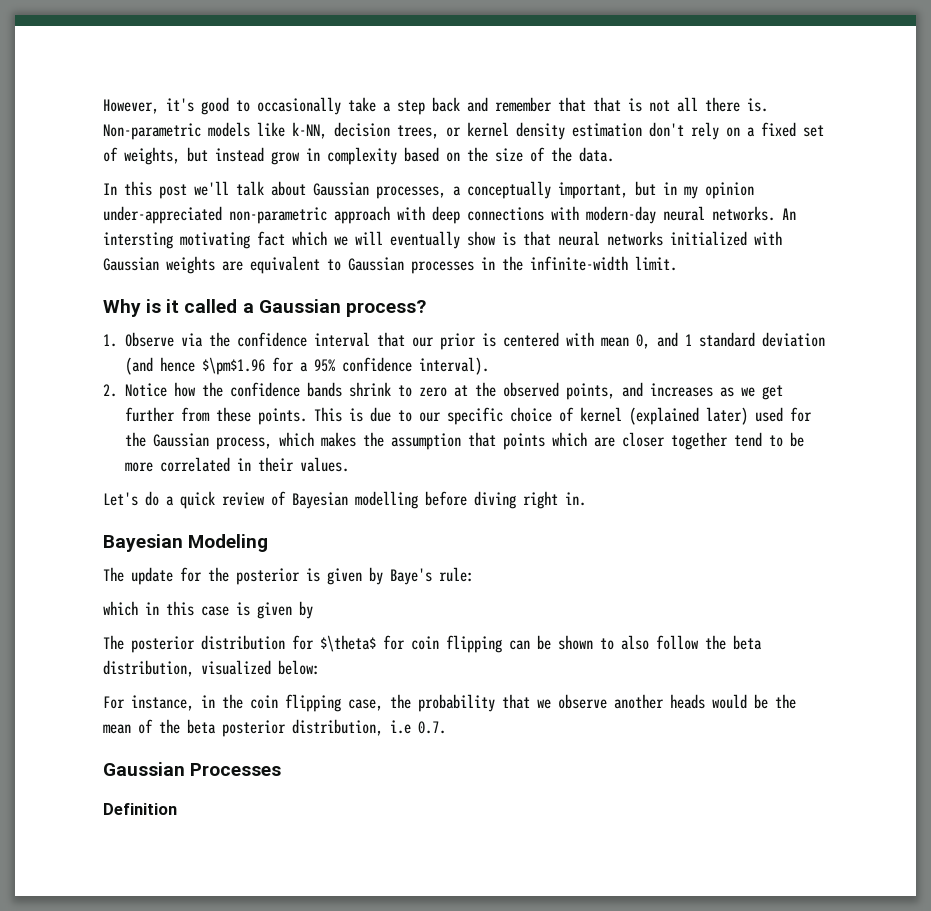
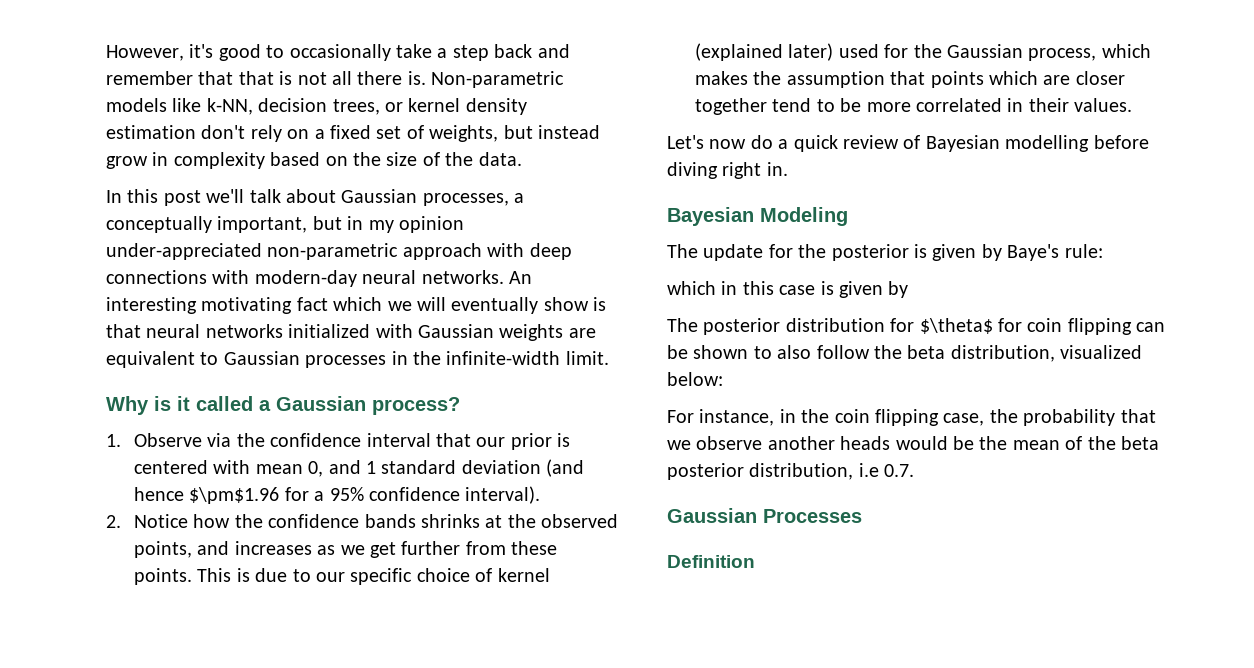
[103,232,173,249] intersting -> [106,297,197,314] interesting
[349,382,448,397] shrink to zero -> [420,514,480,528] shrinks
(138, 499) none -> [709,139,747,149] now

